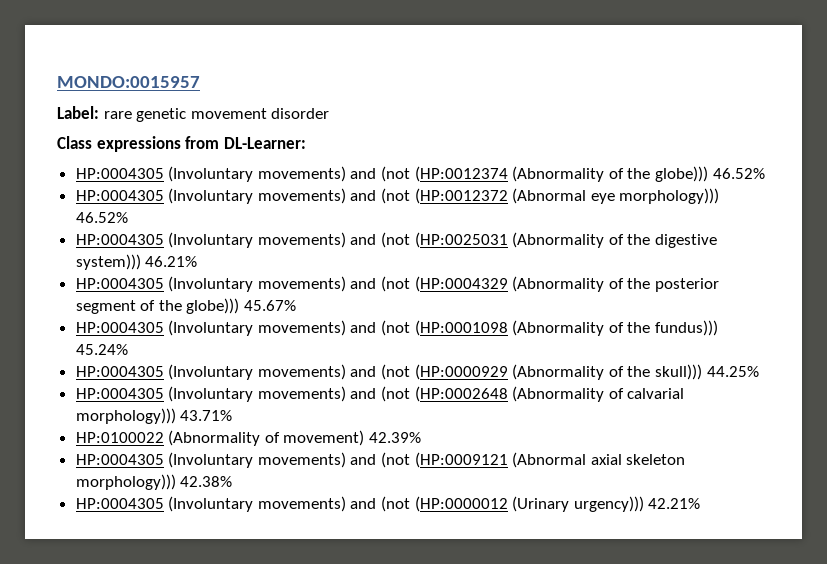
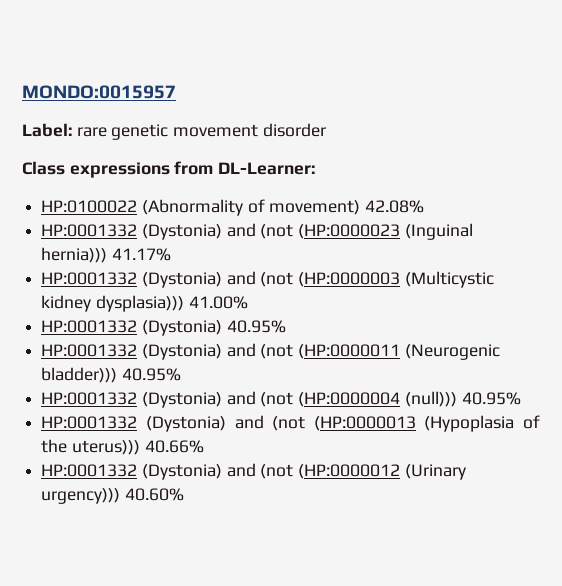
[75,166,765,182] [75,188,720,204] [75,212,128,223] [75,232,718,248] [75,254,198,270] [75,276,720,292] [75,298,297,314] [75,320,719,336] [75,344,128,355] [75,364,759,380] [75,386,685,402] [75,408,233,424] [75,430,422,446] [75,452,686,468] [75,474,233,490] [75,496,346,512] HP:0004305 (Involuntary movements) and (not (HP:0012374 (Abnormality of the globe))) 46.52% // HP:0004305 (Involuntary movements) and (not (HP:0012372 (Abnormal eye morphology))) 46.52% // HP:0004305 (Involuntary movements) and (not (HP:0025031 (Abnormality of the digestive system))) 46.21% // HP:0004305 (Involuntary movements) and (not (HP:0004329 (Abnormality of the posterior segment of the globe))) 45.67% // HP:0004305 (Involuntary movements) and (not (HP:0001098 (Abnormality of the fundus))) 45.24% // HP:0004305 (Involuntary movements) and (not (HP:0000929 (Abnormality of the skull))) 44.25% // HP:0004305 (Involuntary movements) and (not (HP:0002648 (Abnormality of calvarial morphology))) 43.71% // HP:0100022 (Abnormality of movement) 42.39% // HP:0004305 (Involuntary movements) and (not (HP:0009121 (Abnormal axial skeleton morphology))) 42.38% // HP:0004305 (Involuntary movements) -> [41,199,425,216] [41,223,473,240] [41,247,171,263] [41,271,494,288] [41,295,248,312] [41,320,286,336] [41,343,500,360] [41,367,181,383] [41,391,521,408] [41,415,540,432] [41,439,204,455] [41,464,222,480] HP:0100022 (Abnormality of movement) 42.08% // HP:0001332 (Dystonia) and (not (HP:0000023 (Inguinal hernia))) 41.17% // HP:0001332 (Dystonia) and (not (HP:0000003 (Multicystic kidney dysplasia))) 41.00% // HP:0001332 (Dystonia) 40.95% // HP:0001332 (Dystonia) and (not (HP:0000011 (Neurogenic bladder))) 40.95% // HP:0001332 (Dystonia) and (not (HP:0000004 (null))) 40.95% // HP:0001332 (Dystonia) and (not (HP:0000013 (Hypoplasia of the uterus))) 40.66% // HP:0001332 (Dystonia)
[648,498,701,509] 42.21% -> [124,488,184,501] 40.60%

